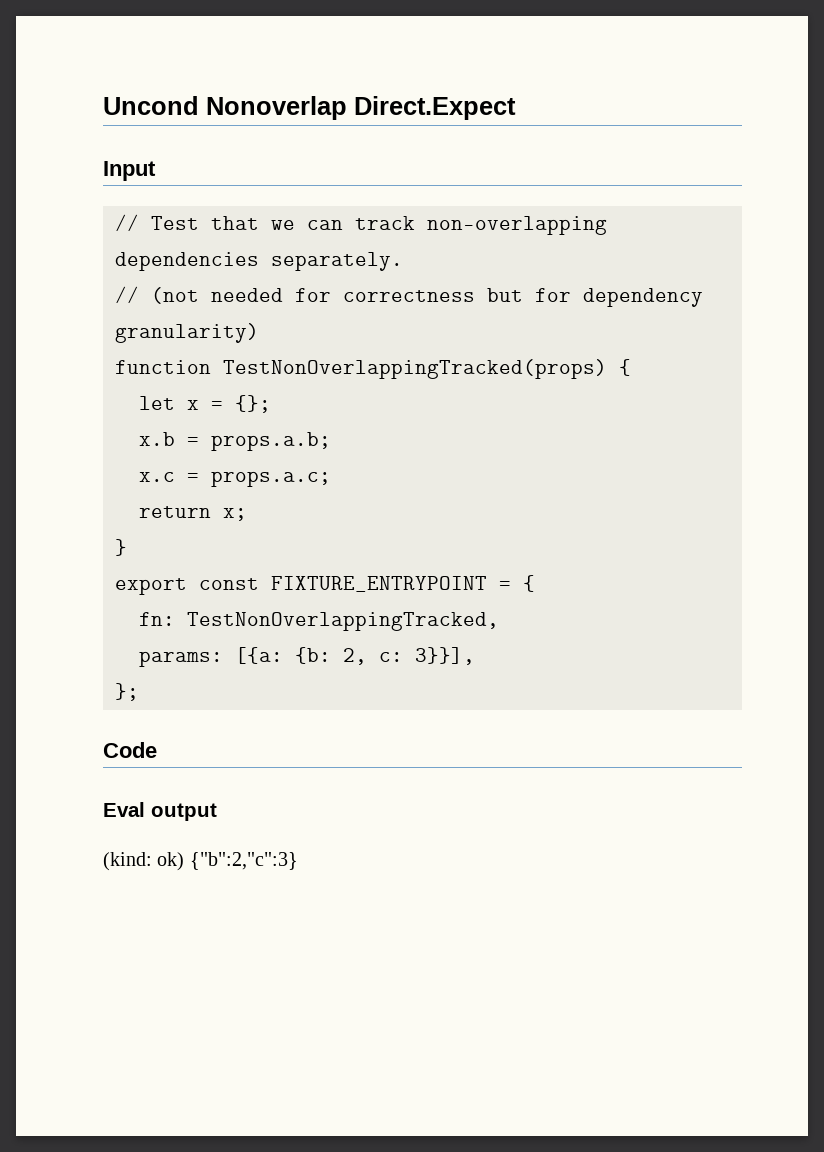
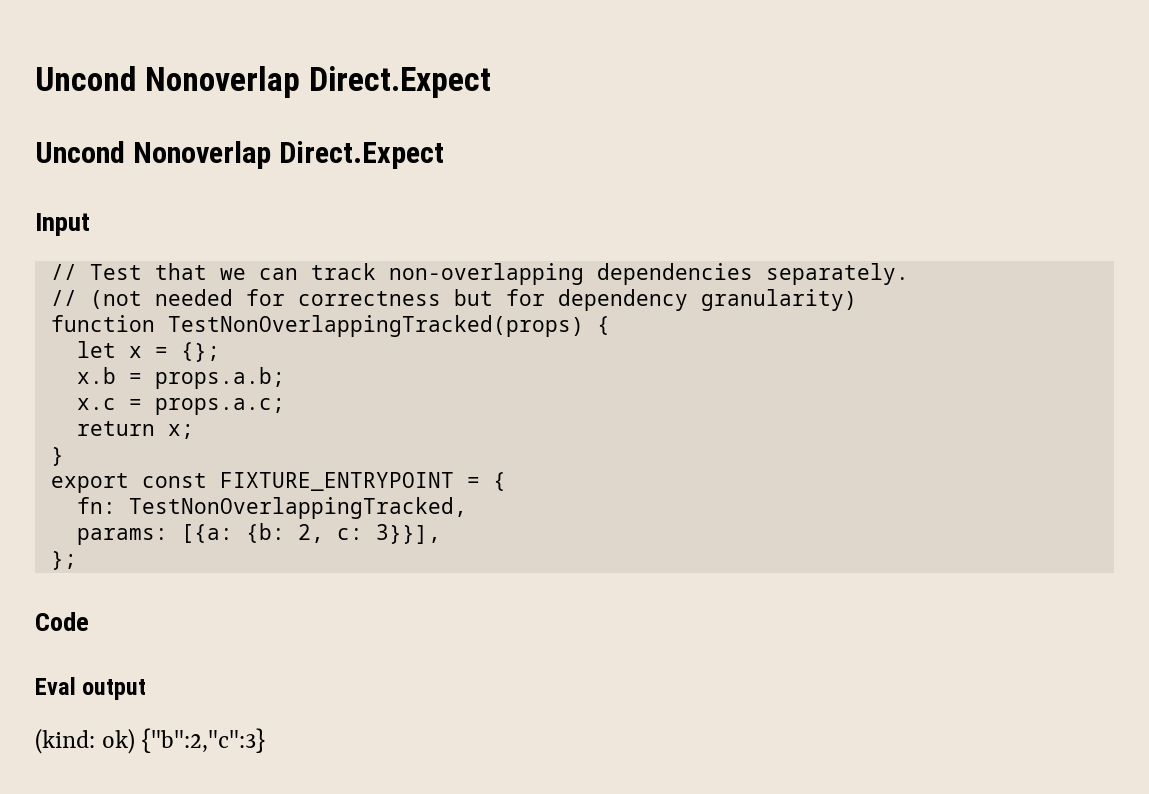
[103,96,516,120] Uncond Nonoverlap Direct.Expect -> [35,66,492,98] [35,141,445,169] Uncond Nonoverlap Direct.Expect // Uncond Nonoverlap Direct.Expect

